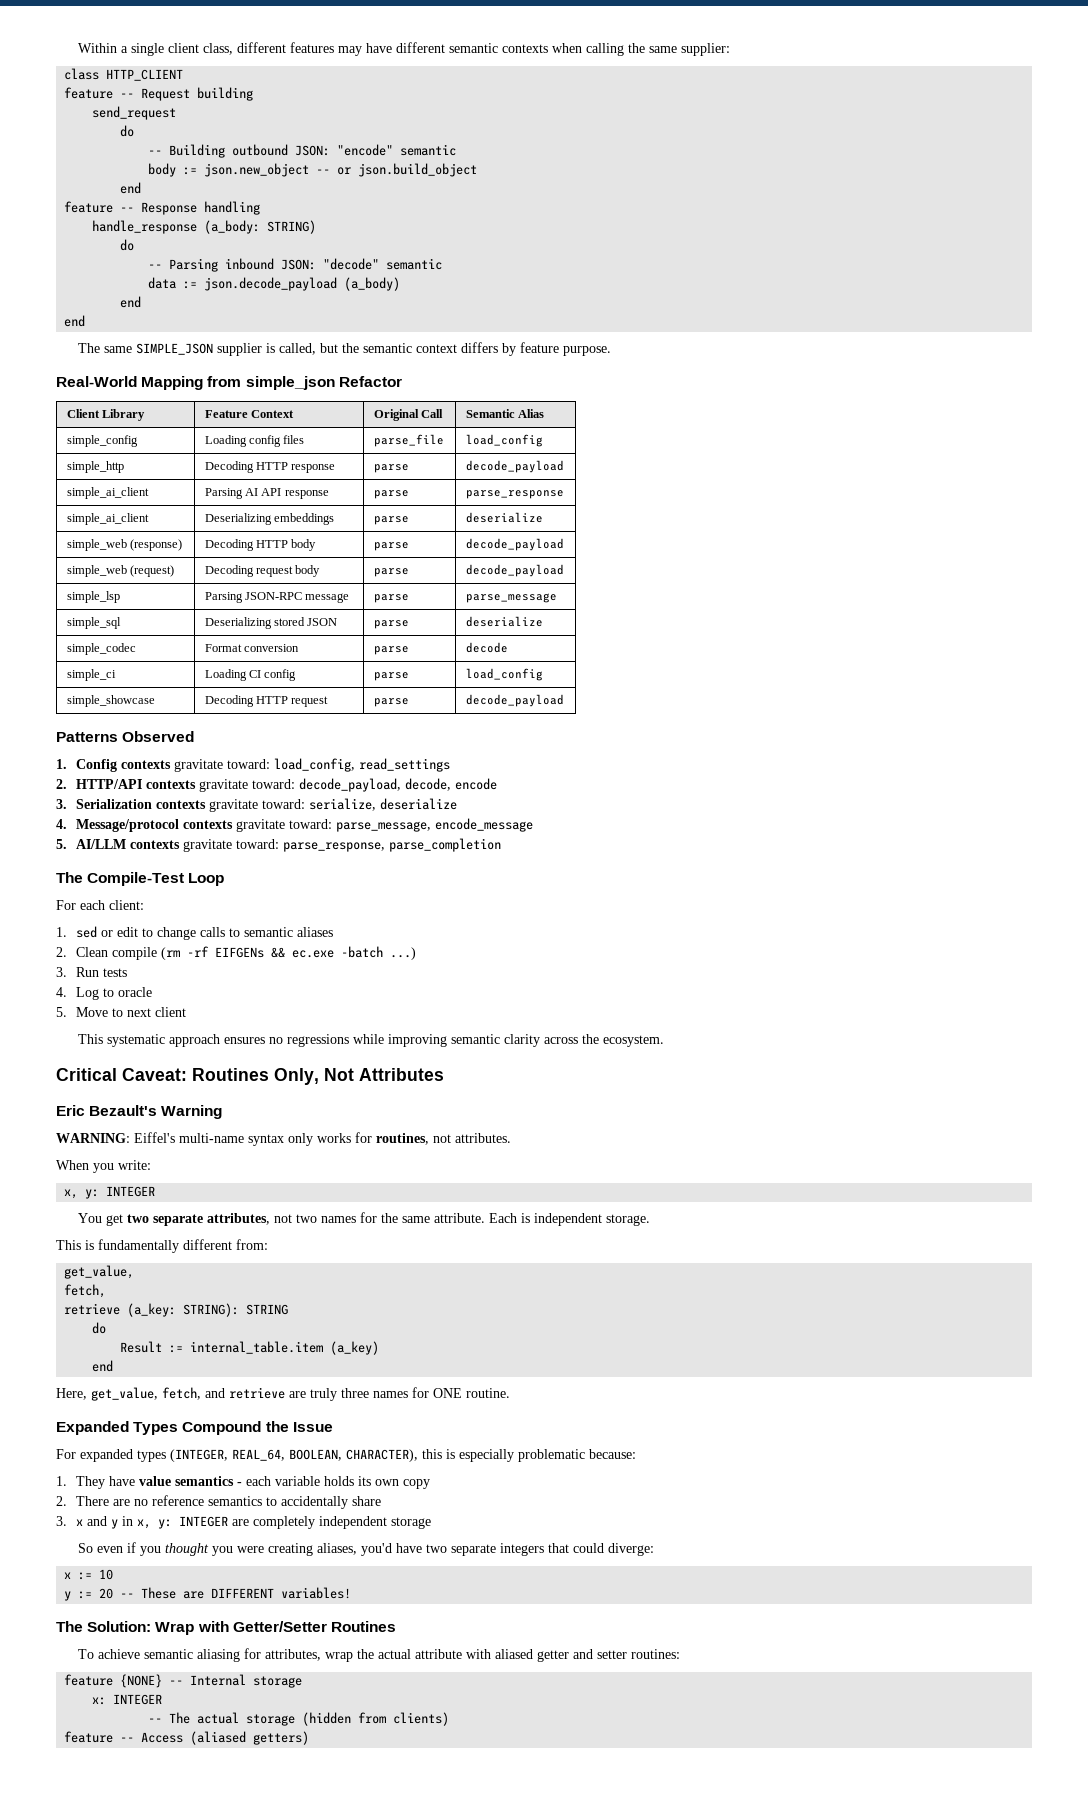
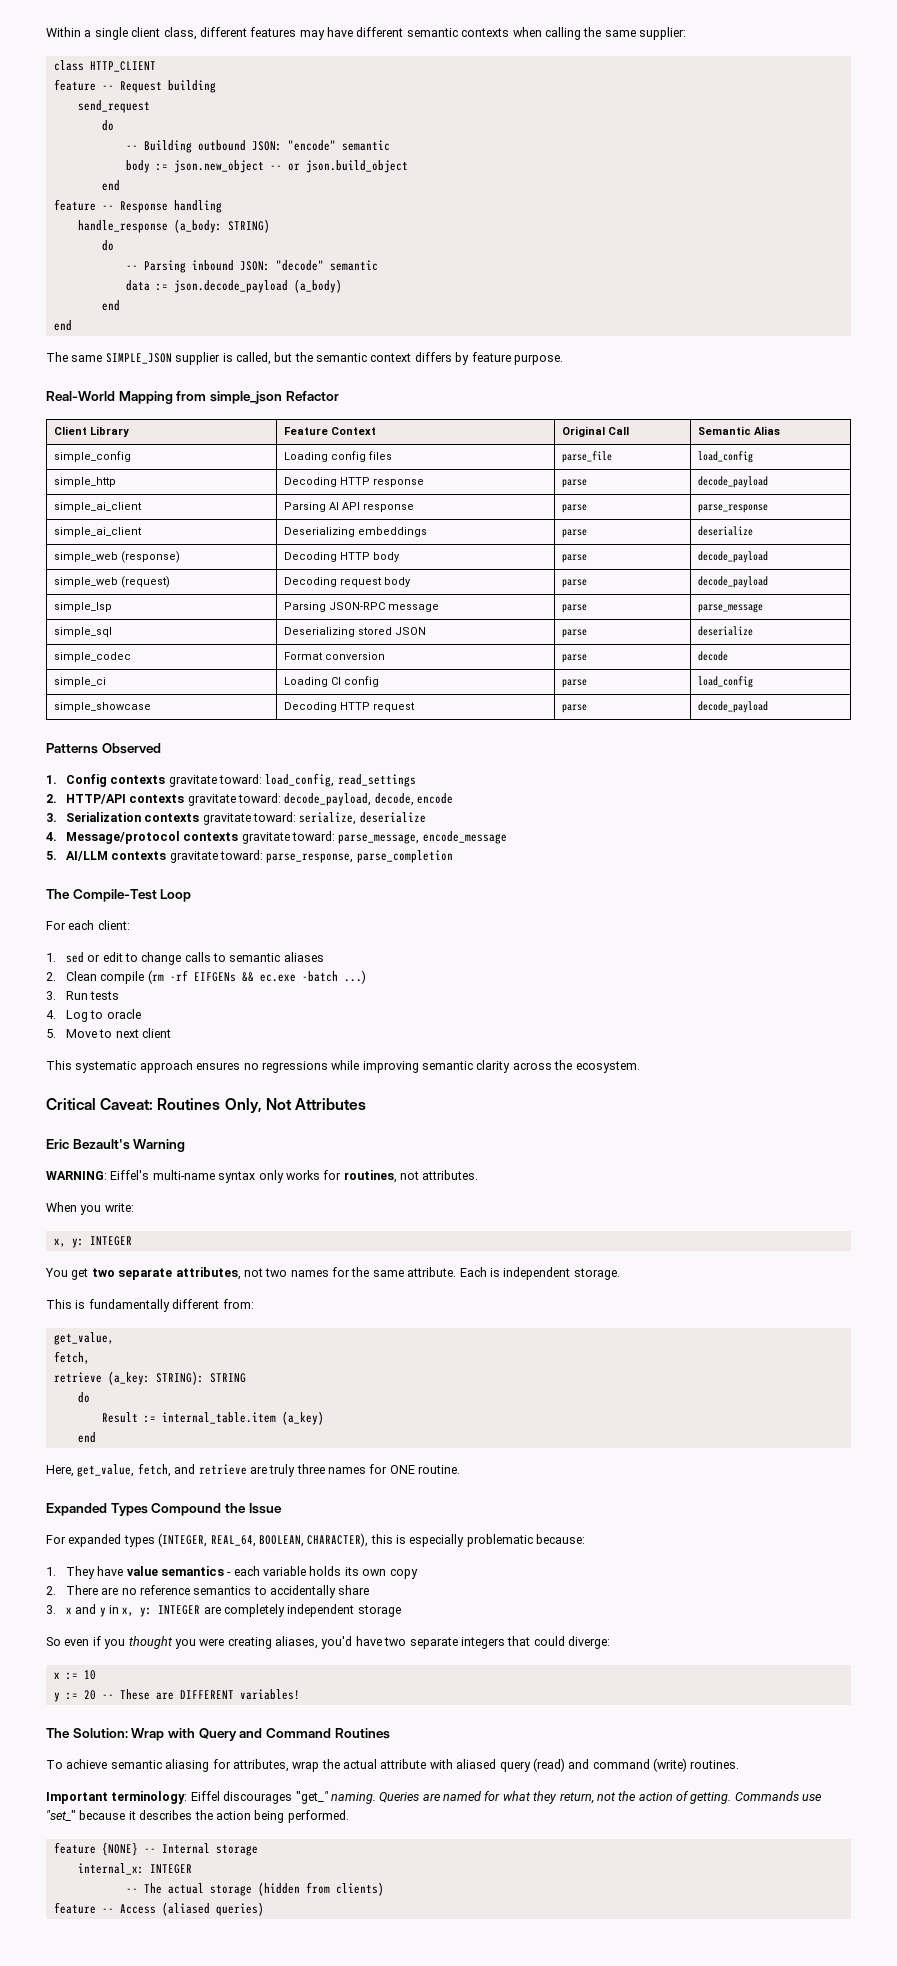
[232,1621,327,1632] Getter/Setter -> [198,1728,331,1741] Query and Command
[537,1649,681,1662] getter and setter routines: -> [499,1758,740,1772] [46,1791,823,1804] [46,1810,349,1823] query (read) and command (write) routines. // Important terminology: Eiffel discourages "get_" naming. Queries are named for what they return, not the action of getting. Commands use "set_" because it describes the action being performed.
[92,1697,107,1705] x: -> [77,1863,144,1875] internal_x:
[253,1731,310,1745] getters) -> [215,1902,264,1916] queries)

